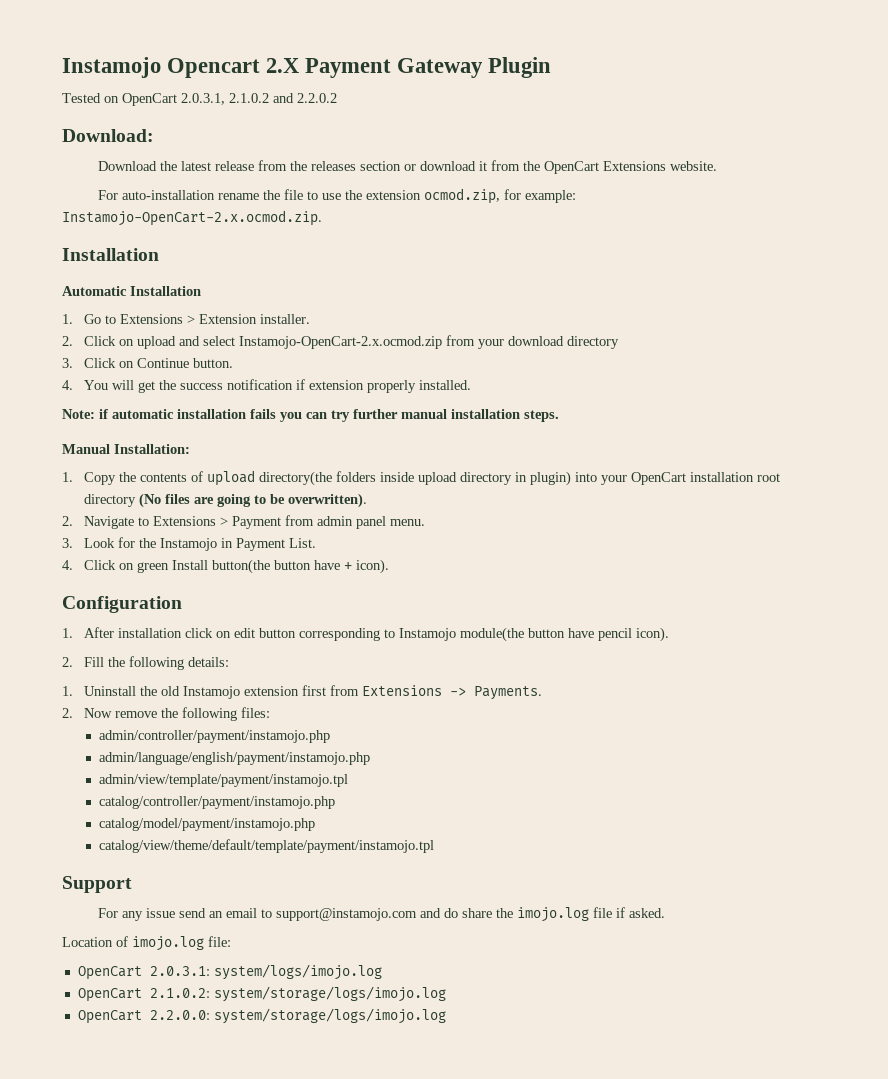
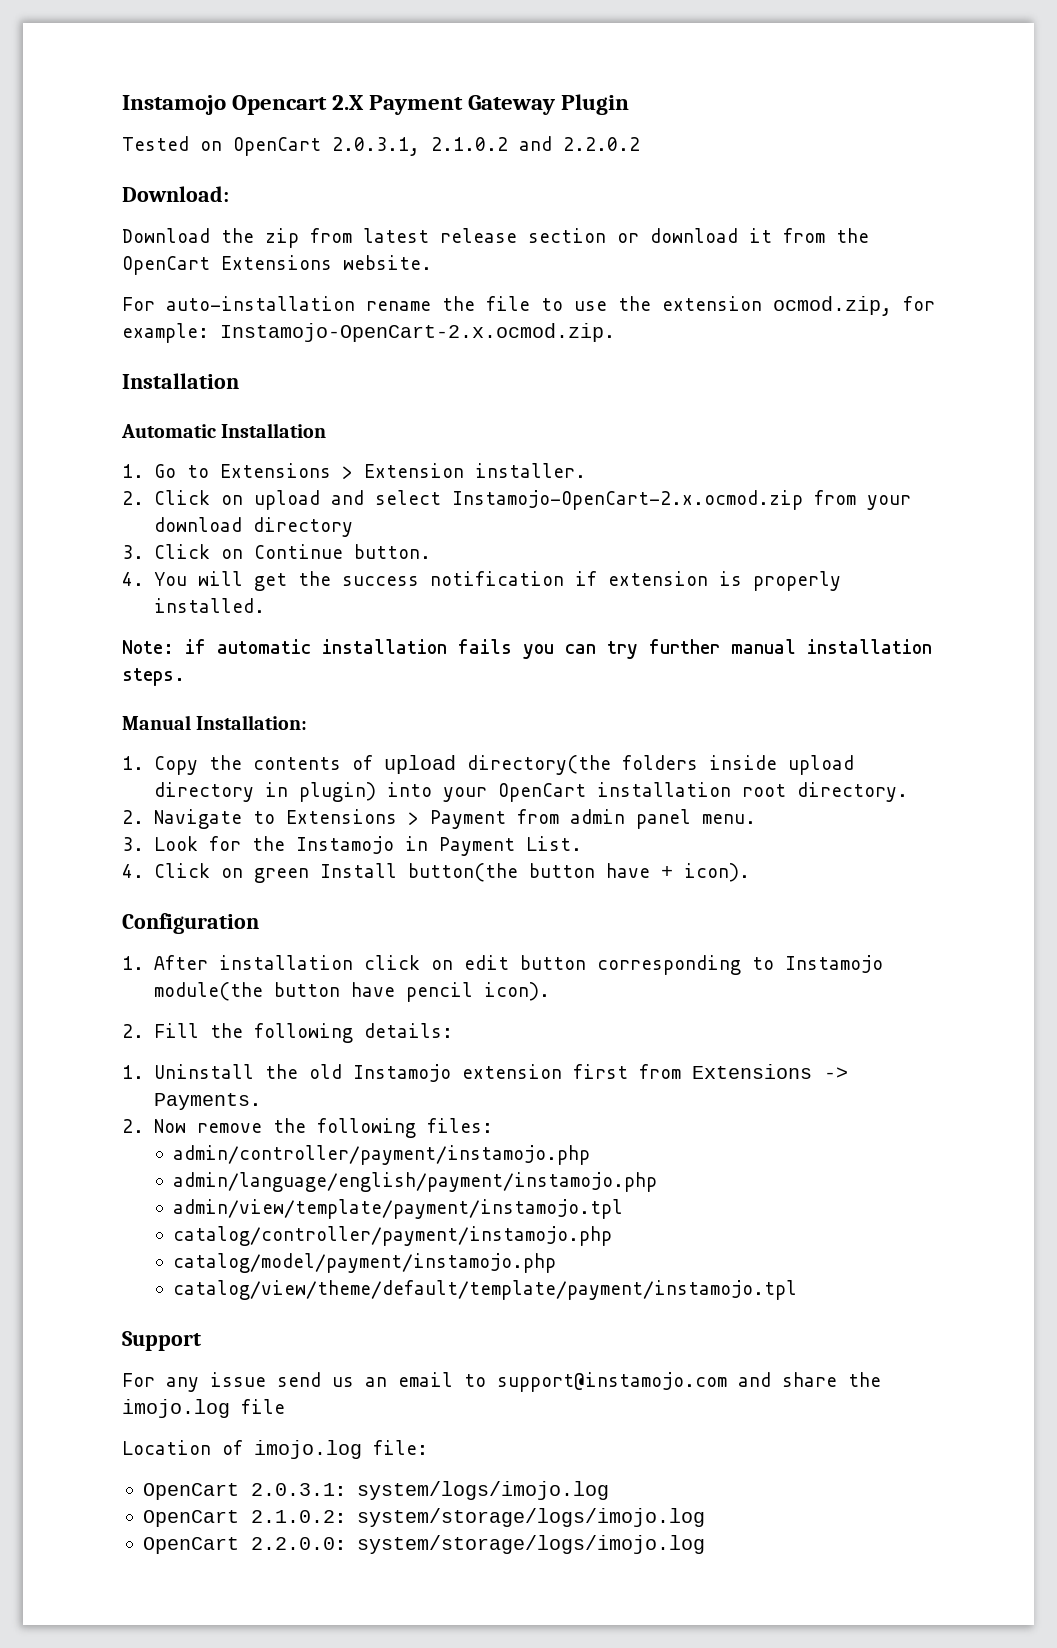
[181,160,357,171] latest release from the releases -> [265,228,517,248] zip from latest release
(364, 385) none -> [718,571,742,586] is
[83,493,367,508] directory (No files are going to be overwritten). -> [796,782,908,802] directory.
(207, 913) none -> [332,1377,354,1387] us
[444,908,459,918] do -> (771, 1379) none
[616,907,666,918] if asked. -> (285, 1406) none

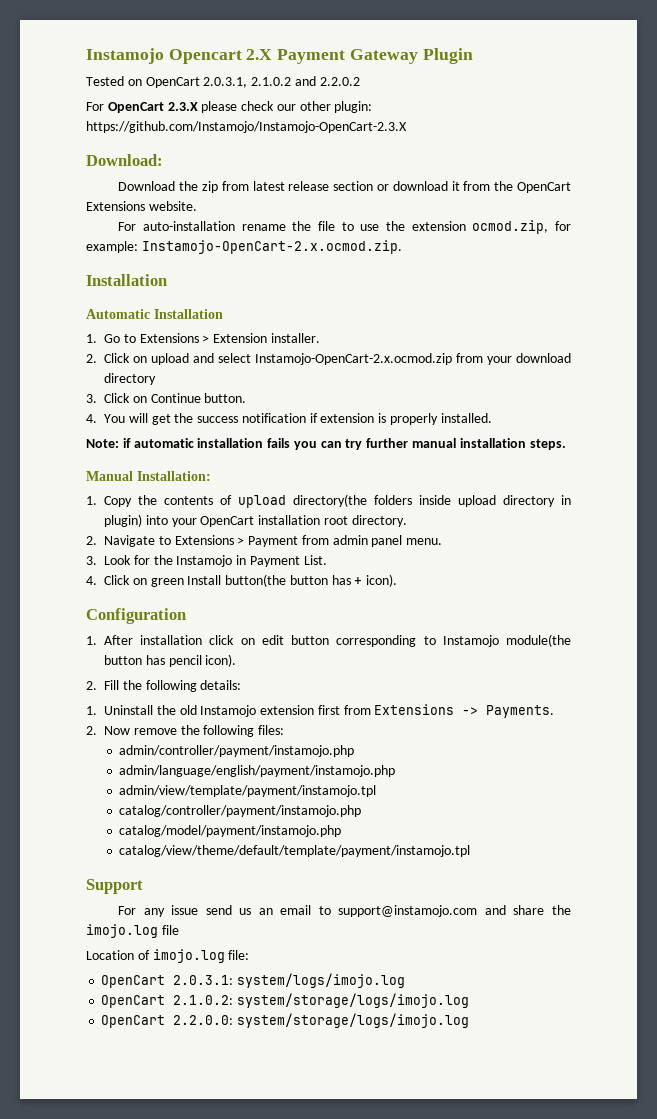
(640, 144) none -> [86,101,373,113] [86,121,407,133] // For OpenCart 2.3.X please check our other plugin: https://github.com/Instamojo/Instamojo-OpenCart-2.3.X
[605,863,650,878] have -> [331,575,351,585] has
[350,982,395,997] have -> [145,655,165,665] has

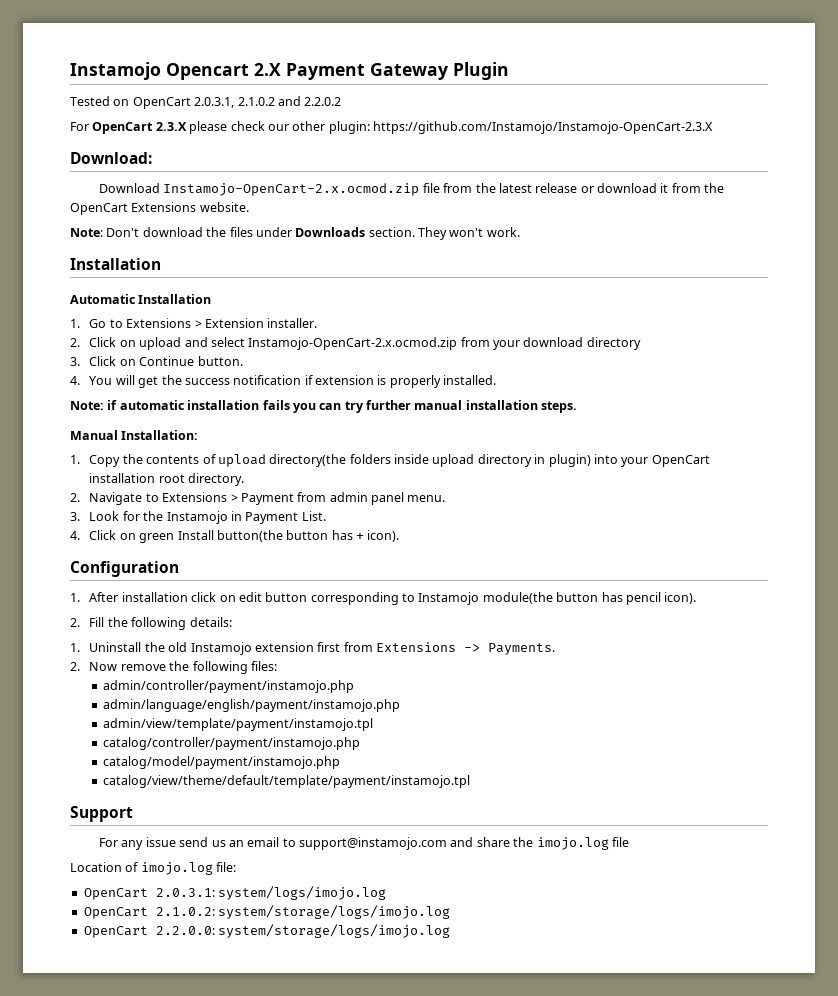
[179,181,249,193] the zip from -> [163,183,496,196] Instamojo-OpenCart-2.x.ocmod.zip file from the
[333,181,374,191] section -> (578, 188) none
[118,220,571,234] [86,240,402,254] For auto-installation rename the file to use the extension ocmod.zip, for example: Instamojo-OpenCart-2.x.ocmod.zip. -> [70,227,520,240] Note: Don't download the files under Downloads section. They won't work.

